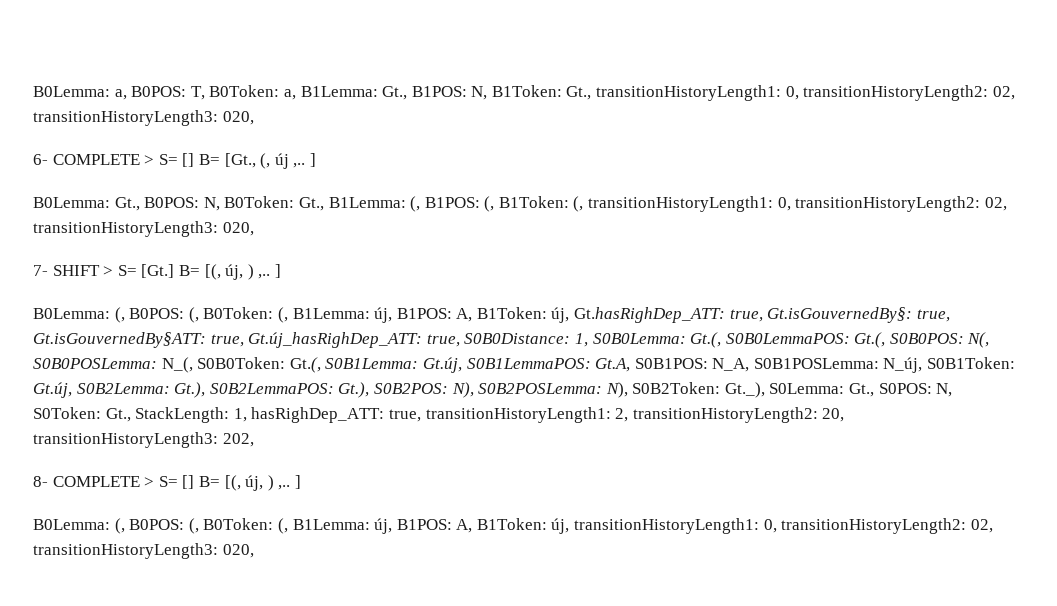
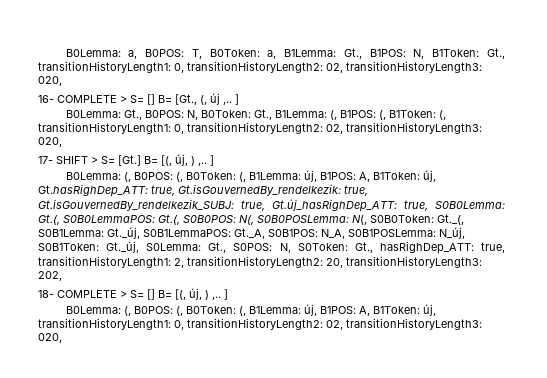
[33,154,48,165] 6- -> [38,95,54,103] 16-
[33,265,48,276] 7- -> [38,156,53,164] 17-
[767,307,950,323] [33,332,206,348] Gt.isGouvernedBy§: true, Gt.isGouvernedBy§ATT: -> [178,184,368,196] [38,199,234,211] Gt.isGouvernedBy_rendelkezik: true, Gt.isGouvernedBy_rendelkezik_SUBJ:
[464,333,588,347] S0B0Distance: 1, -> (428, 205) none
[161,357,631,373] N_(, S0B0Token: Gt.(, S0B1Lemma: Gt.új, S0B1LemmaPOS: Gt.A, -> [352,214,464,225] [38,227,265,239] N(, S0B0Token: Gt._(, S0B1Lemma: Gt._új, S0B1LemmaPOS: Gt._A,
[33,382,765,398] Gt.új, S0B2Lemma: Gt.), S0B2LemmaPOS: Gt.), S0B2POS: N), S0B2POSLemma: N), S0B2Token: Gt._), -> [106,241,140,253] Gt._új,
[135,407,247,423] StackLength: 1, -> (373, 247) none
[33,476,48,487] 8- -> [38,290,54,298] 18-

